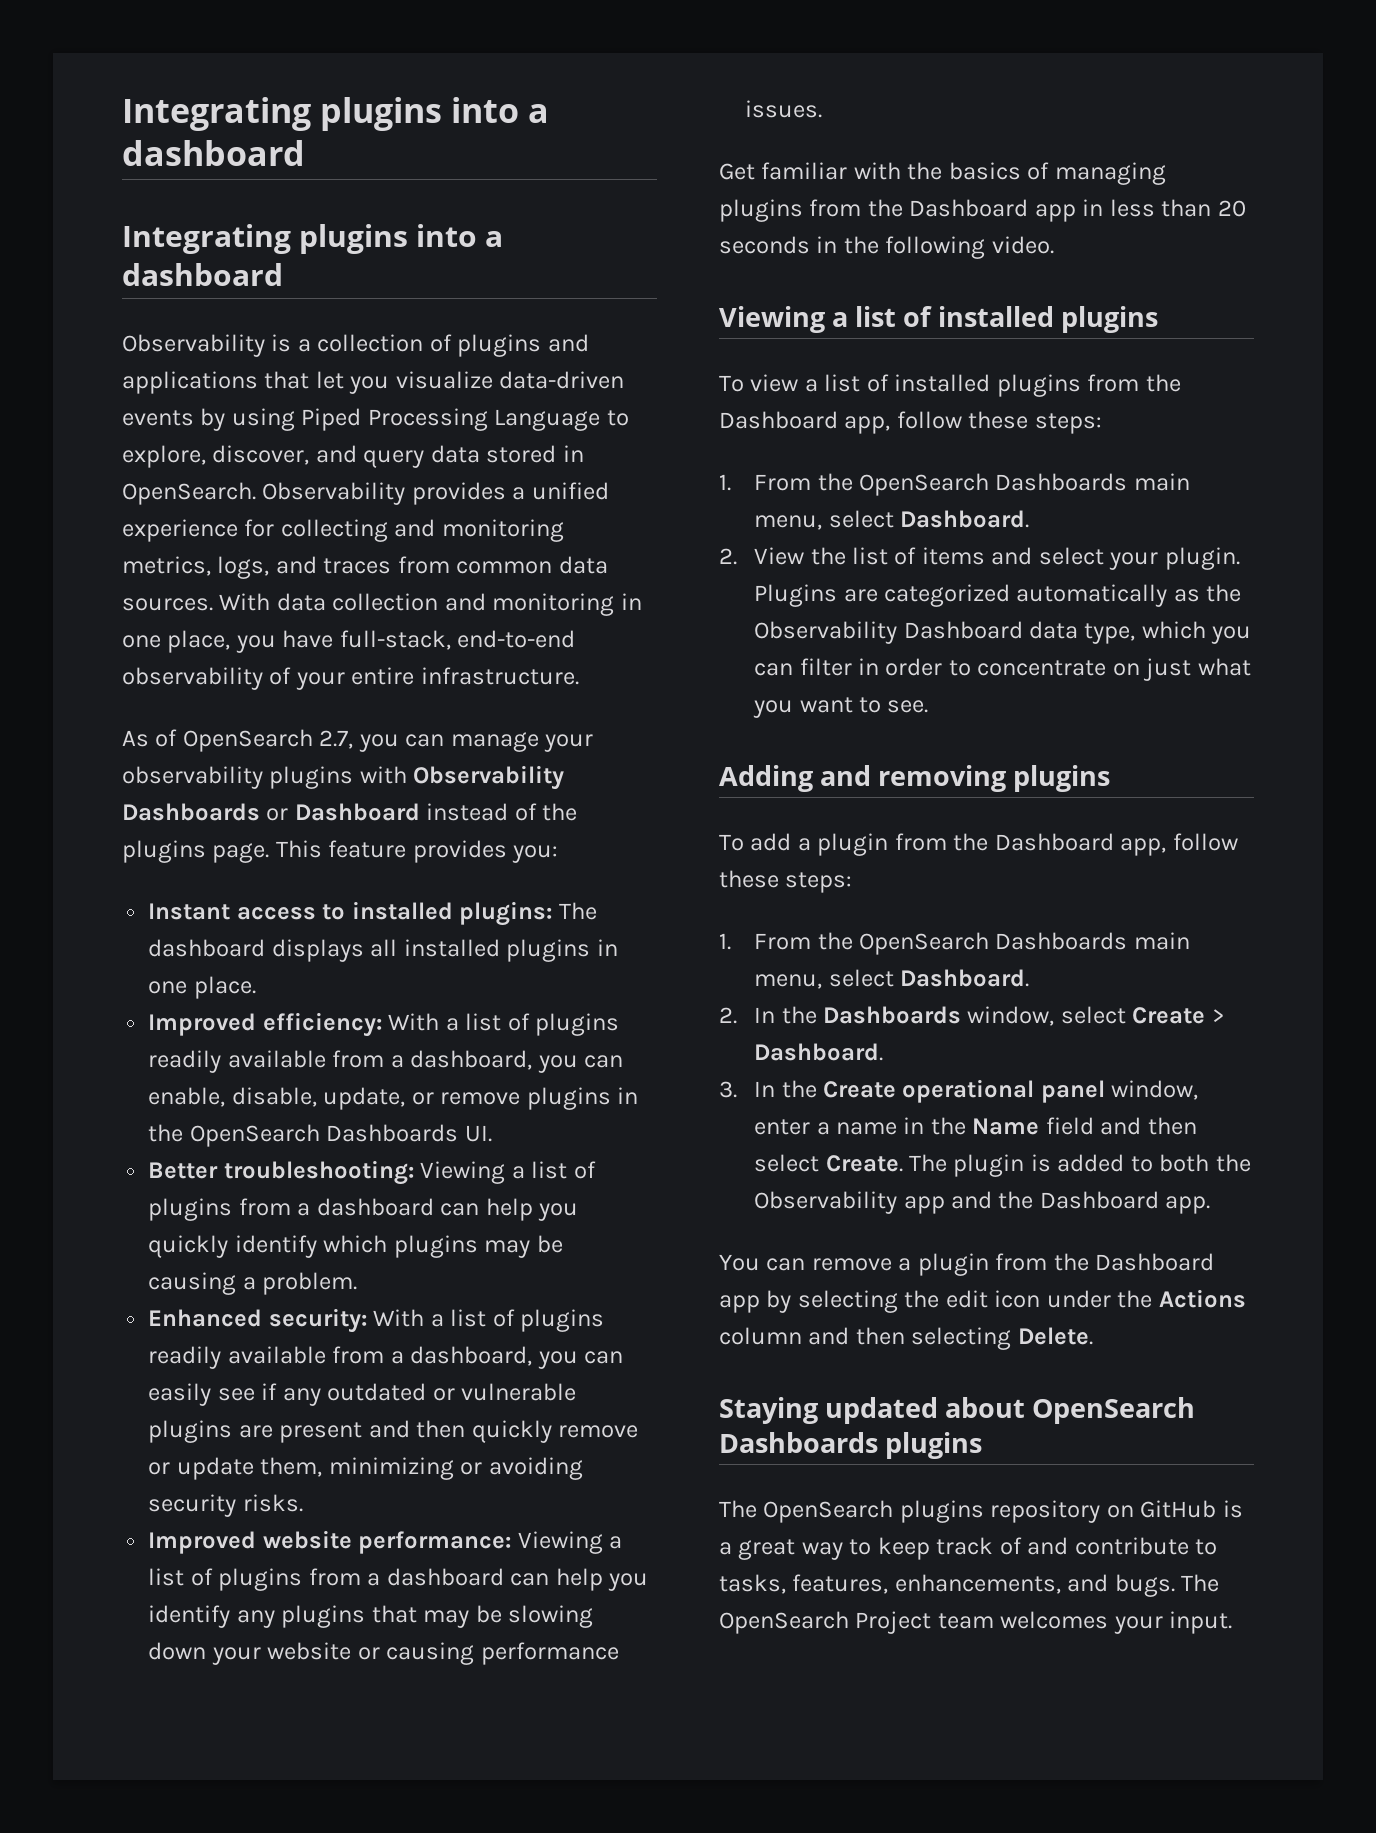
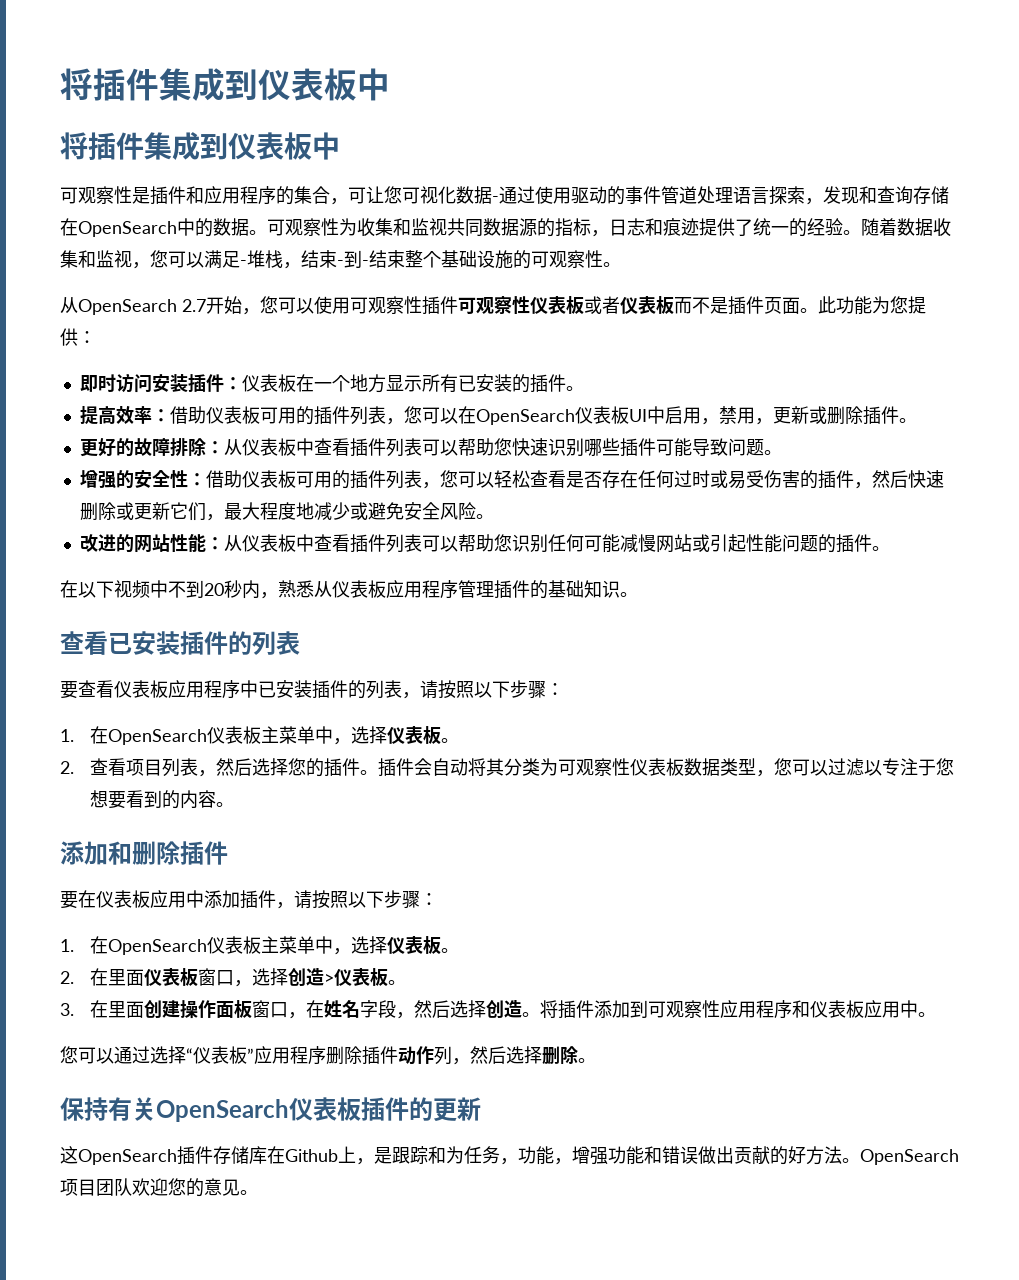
[122,97,550,131] [122,140,305,166] [122,224,504,254] [122,263,283,286] [122,334,589,357] [122,371,625,394] [122,408,629,431] [122,445,584,468] [122,482,609,505] [122,519,564,542] [122,556,608,579] [122,593,642,616] [122,630,576,653] [122,667,579,690] [122,729,594,752] [122,765,565,790] [122,803,578,821] [122,840,559,863] [148,901,597,926] [148,939,618,962] [148,976,256,999] [148,1012,620,1037] [148,1050,624,1073] [148,1087,639,1110] [148,1124,492,1147] [148,1160,596,1185] [148,1198,579,1221] [148,1235,563,1258] [148,1272,358,1295] [148,1308,605,1333] [148,1346,624,1369] [148,1383,577,1406] [148,1420,639,1443] [148,1457,583,1480] [148,1494,303,1517] [148,1530,623,1554] [148,1568,649,1591] [148,1605,594,1628] [148,1642,619,1665] [745,100,823,118] [719,162,1166,185] [719,199,1246,222] [719,236,1054,259] [719,306,1158,333] [719,374,1181,397] [719,411,1102,434] [719,473,1190,496] [754,510,1029,530] [719,547,1240,570] [754,584,1242,607] [754,621,1252,644] [754,658,1251,681] [753,697,929,718] [719,765,1111,792] [719,833,1238,856] [719,870,853,893] [719,932,1190,955] [754,969,1029,989] [719,1006,1225,1026] [754,1043,884,1061] [719,1079,1199,1103] [754,1117,1197,1135] [754,1154,1251,1177] [754,1191,1211,1214] [719,1253,1215,1276] [719,1289,1246,1313] [719,1327,1093,1350] [719,1397,1196,1424] [719,1432,983,1459] [719,1500,1243,1523] [719,1537,1218,1560] [719,1574,1220,1597] [719,1611,1233,1634] Integrating plugins into a dashboard // Integrating plugins into a dashboard // Observability is a collection of plugins and applications that let you visualize data-driven events by using Piped Processing Language to explore, discover, and query data stored in OpenSearch. Observability provides a unified experience for collecting and monitoring metrics, logs, and traces from common data sources. With data collection and monitoring in one place, you have full-stack, end-to-end observability of your entire infrastructure. // As of OpenSearch 2.7, you can manage your observability plugins with Observability Dashboards or Dashboard instead of the plugins page. This feature provides you: // Instant access to installed plugins: The dashboard displays all installed plugins in one place. // Improved efficiency: With a list of plugins readily available from a dashboard, you can enable, disable, update, or remove plugins in the OpenSearch Dashboards UI. // Better troubleshooting: Viewing a list of plugins from a dashboard can help you quickly identify which plugins may be causing a problem. // Enhanced security: With a list of plugins readily available from a dashboard, you can easily see if any outdated or vulnerable plugins are present and then quickly remove or update them, minimizing or avoiding security risks. // Improved website performance: Viewing a list of plugins from a dashboard can help you identify any plugins that may be slowing down your website or causing performance issues. // Get familiar with the basics of managing plugins from the Dashboard app in less than 20 seconds in the following video. // Viewing a list of installed plugins // To view a list of installed plugins from the Dashboard app, follow these steps: // 1. From the OpenSearch Dashboards main menu, select Dashboard. // 2. View the list of items and select your plugin. Plugins are categorized automatically as the Observability Dashboard data type, which you can filter in order to concentrate on just what you want to see. // Adding and removing plugins // To add a plugin from the Dashboard app, follow these steps: // 1. From the OpenSearch Dashboards main menu, select Dashboard. // 2. In the Dashboards window, select Create > Dashboard. // 3. In the Create operational panel window, enter a name in the Name field and then select Create. The plugin is added to both the Observability app and the Dashboard app. // You can remove a plugin from the Dashboard app by selecting the edit icon under the Actions column and then selecting Delete. // Staying updated about OpenSearch Dashboards plugins // The OpenSearch plugins repository on GitHub is a great way to keep track of and contribute to tasks, features, enhancements, and bugs. The OpenSearch Project team welcomes your input. -> [60,68,390,101] [60,132,340,160] [60,186,949,205] [60,218,951,237] [60,250,621,269] [60,296,926,315] [60,328,96,346] [79,373,584,393] [79,405,917,425] [79,438,782,457] [79,470,944,489] [79,502,494,521] [79,534,890,553] [60,580,638,599] [60,631,300,655] [60,680,564,699] [60,726,459,745] [60,758,954,777] [89,790,234,809] [60,841,228,865] [60,890,438,909] [60,936,459,955] [60,968,406,987] [60,1000,936,1019] [60,1046,596,1065] [60,1097,481,1122] [60,1146,959,1165] [60,1178,258,1197] 将插件集成到仪表板中 // 将插件集成到仪表板中 // 可观察性是插件和应用程序的集合，可让您可视化数据-通过使用驱动的事件管道处理语言探索，发现和查询存储在OpenSearch中的数据。可观察性为收集和监视共同数据源的指标，日志和痕迹提供了统一的经验。随着数据收集和监视，您可以满足-堆栈，结束-到-结束整个基础设施的可观察性。 // 从OpenSearch 2.7开始，您可以使用可观察性插件可观察性仪表板或者仪表板而不是插件页面。此功能为您提供： // 即时访问安装插件：仪表板在一个地方显示所有已安装的插件。 // 提高效率：借助仪表板可用的插件列表，您可以在OpenSearch仪表板UI中启用，禁用，更新或删除插件。 // 更好的故障排除：从仪表板中查看插件列表可以帮助您快速识别哪些插件可能导致问题。 // 增强的安全性：借助仪表板可用的插件列表，您可以轻松查看是否存在任何过时或易受伤害的插件，然后快速删除或更新它们，最大程度地减少或避免安全风险。 // 改进的网站性能：从仪表板中查看插件列表可以帮助您识别任何可能减慢网站或引起性能问题的插件。 // 在以下视频中不到20秒内，熟悉从仪表板应用程序管理插件的基础知识。 // 查看已安装插件的列表 // 要查看仪表板应用程序中已安装插件的列表，请按照以下步骤： // 1.在OpenSearch仪表板主菜单中，选择仪表板。 // 2.查看项目列表，然后选择您的插件。插件会自动将其分类为可观察性仪表板数据类型，您可以过滤以专注于您想要看到的内容。 // 添加和删除插件 // 要在仪表板应用中添加插件，请按照以下步骤： // 1.在OpenSearch仪表板主菜单中，选择仪表板。 // 2.在里面仪表板窗口，选择创造>仪表板。 // 3.在里面创建操作面板窗口，在姓名字段，然后选择创造。将插件添加到可观察性应用程序和仪表板应用中。 // 您可以通过选择“仪表板”应用程序删除插件动作列，然后选择删除。 // 保持有关OpenSearch仪表板插件的更新 // 这OpenSearch插件存储库在Github上，是跟踪和为任务，功能，增强功能和错误做出贡献的好方法。OpenSearch项目团队欢迎您的意见。

